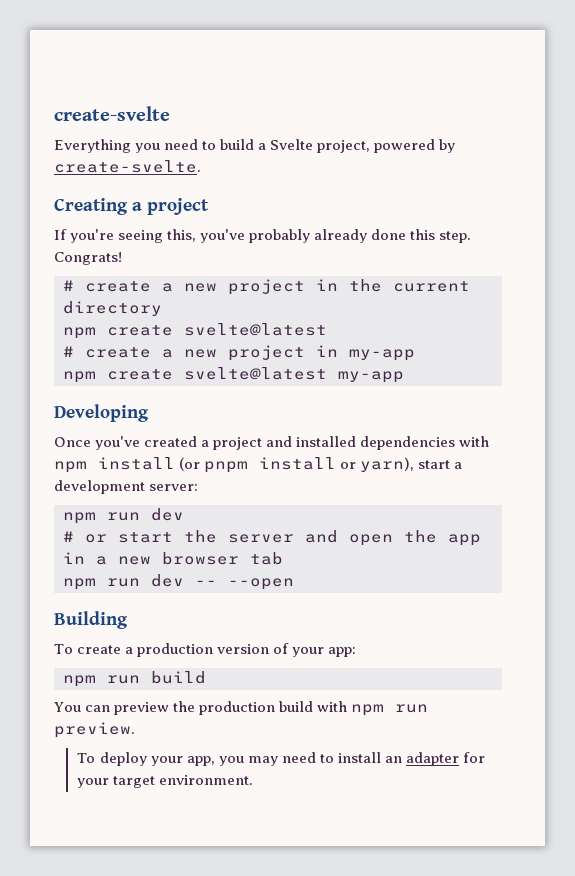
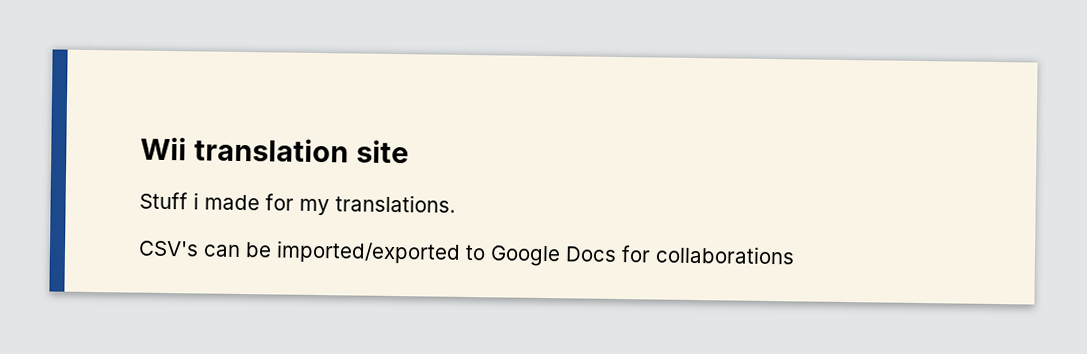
[54,106,170,121] [54,139,456,153] [54,160,201,173] [54,198,209,215] [54,229,472,243] [54,252,122,265] [63,279,470,295] [63,301,162,316] [63,323,327,339] [63,345,415,361] [63,367,404,383] [54,404,149,422] [54,436,490,450] [54,457,463,473] [54,480,199,494] [63,508,184,524] [63,530,481,546] [63,552,283,565] [63,574,294,590] [54,611,128,629] [54,643,357,657] [63,671,206,687] [54,701,429,716] [54,722,135,738] [76,752,486,766] [76,775,253,788] create-svelte // Everything you need to build a Svelte project, powered by create-svelte. // Creating a project // If you're seeing this, you've probably already done this step. Congrats! // # create a new project in the current directory // npm create svelte@latest // # create a new project in my-app // npm create svelte@latest my-app // Developing // Once you've created a project and installed dependencies with npm install (or pnpm install or yarn), start a development server: // npm run dev // # or start the server and open the app in a new browser tab // npm run dev -- --open // Building // To create a production version of your app: // npm run build // You can preview the production build with npm run preview. // To deploy your app, you may need to install an adapter for your target environment. -> [140,136,409,164] [139,191,456,216] [138,240,795,267] Wii translation site // Stuff i made for my translations. // CSV's can be imported/exported to Google Docs for collaborations

